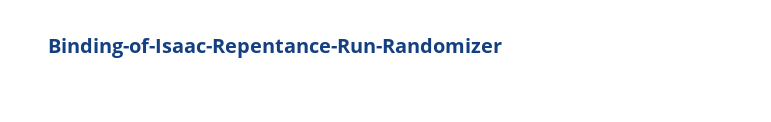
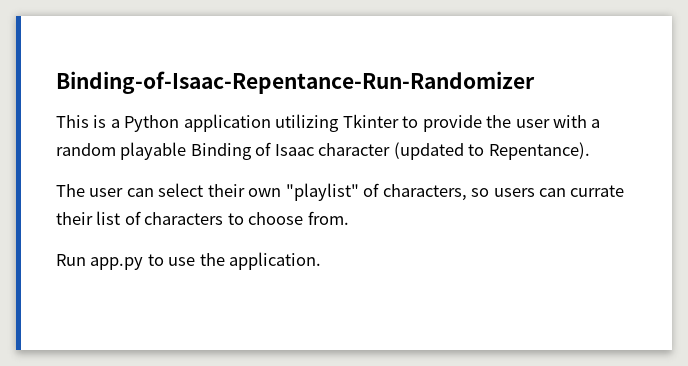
(502, 48) none -> [56,114,601,132] [56,142,590,160] [56,183,625,201] [56,211,349,225] [56,252,322,270] // This is a Python application utilizing Tkinter to provide the user with a random playable Binding of Isaac character (updated to Repentance). // The user can select their own "playlist" of characters, so users can currate their list of characters to choose from. // Run app.py to use the application.

